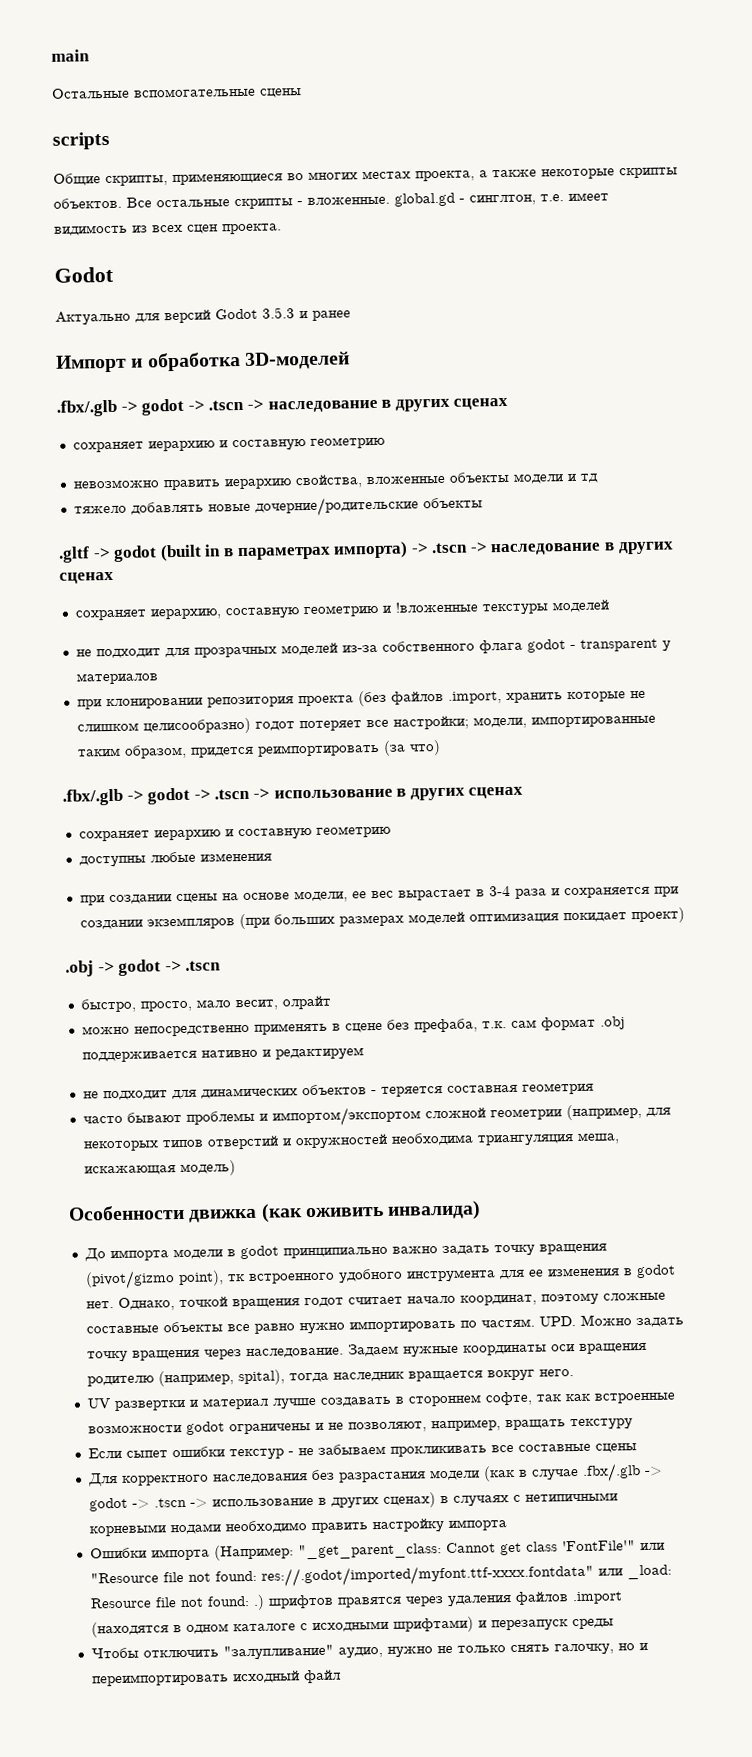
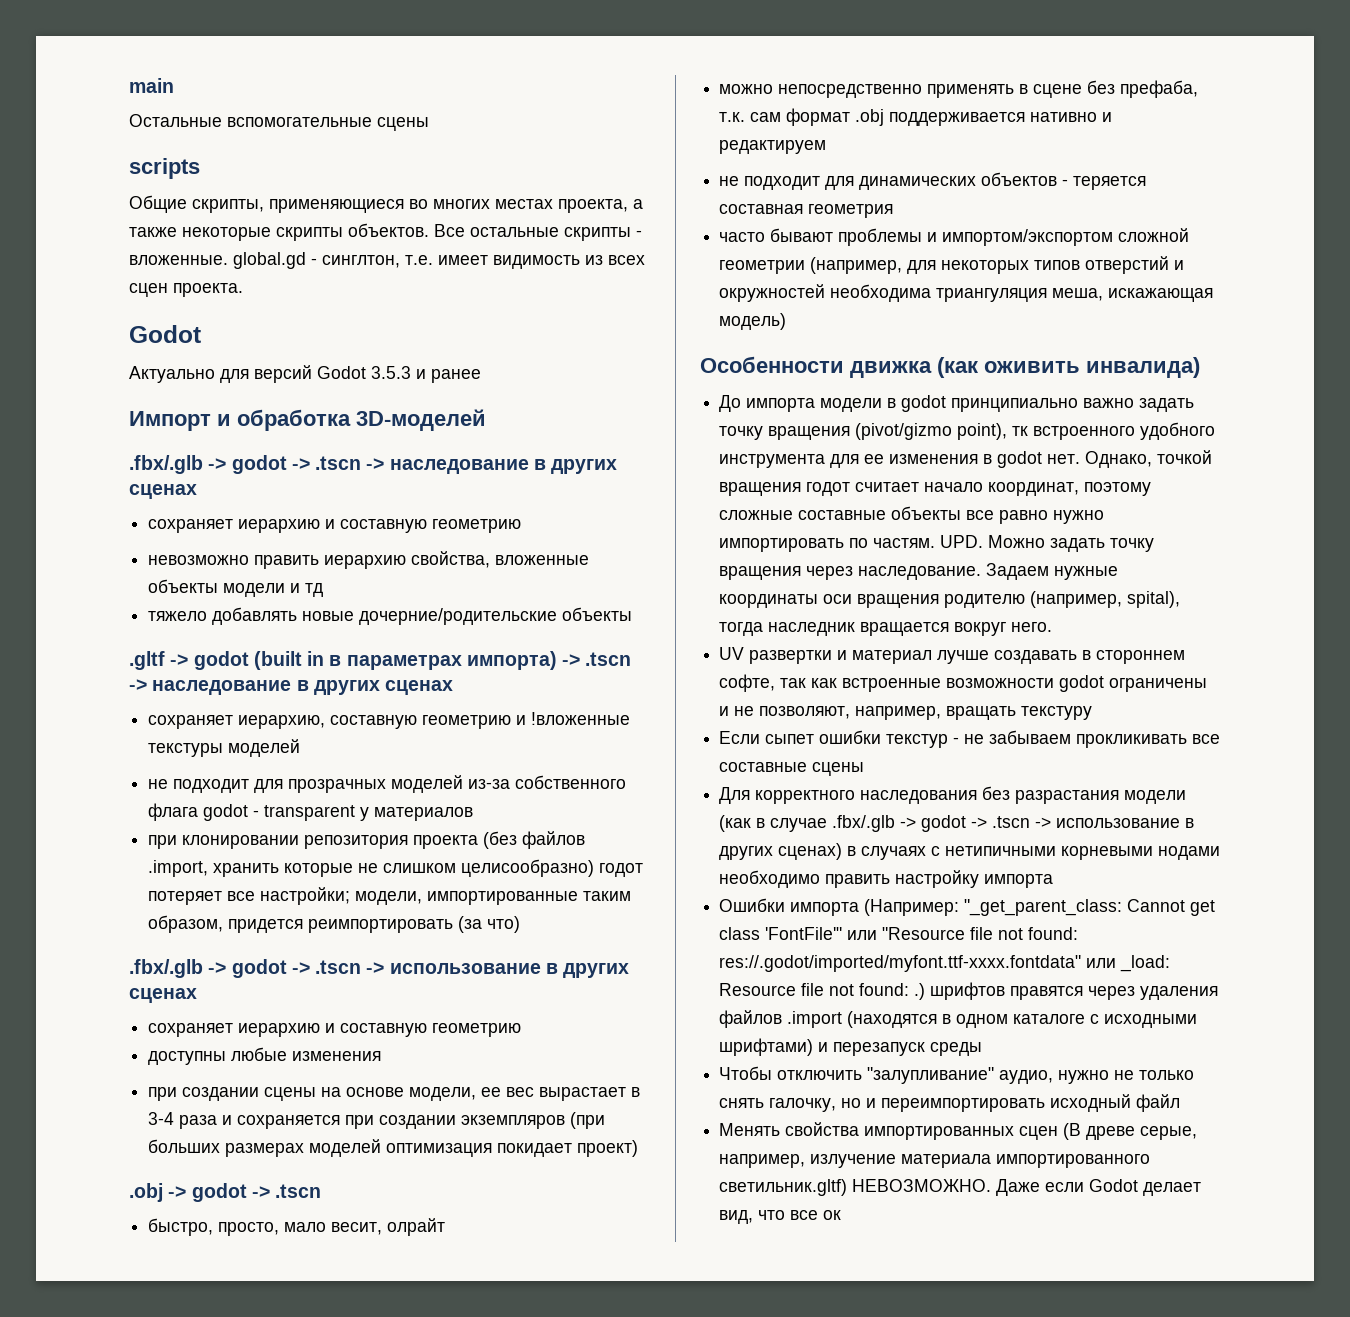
(341, 1676) none -> [719,1122,1198,1140] [719,1154,1151,1168] [719,1179,1202,1196] [719,1210,842,1224] // Менять свойства импортированных сцен (В древе серые, например, излучение материала импортированного светильник.gltf) НЕВОЗМОЖНО. Даже если Godot делает вид, что все ок

